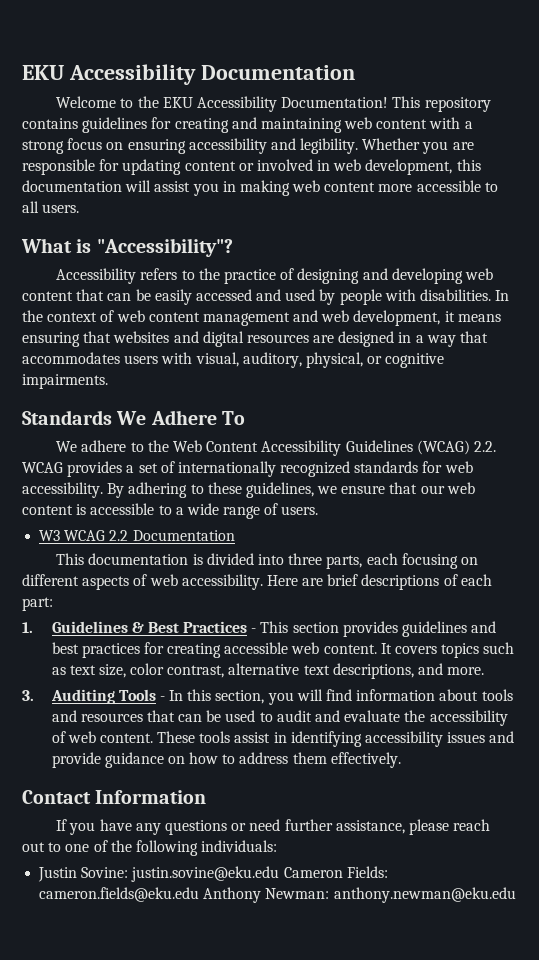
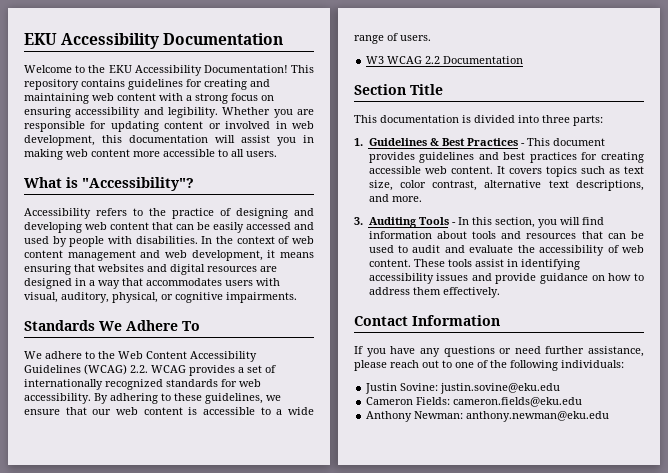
(235, 535) none -> [354,84,443,95] // Section Title
[326,553,478,569] [22,574,492,590] [22,597,53,611] parts, each focusing on different aspects of web accessibility. Here are brief descriptions of each part: -> [573,115,603,126] parts:
[292,622,339,633] section -> [552,138,605,146] document
(280, 874) none -> (561, 388) //
(200, 894) none -> (583, 402) //

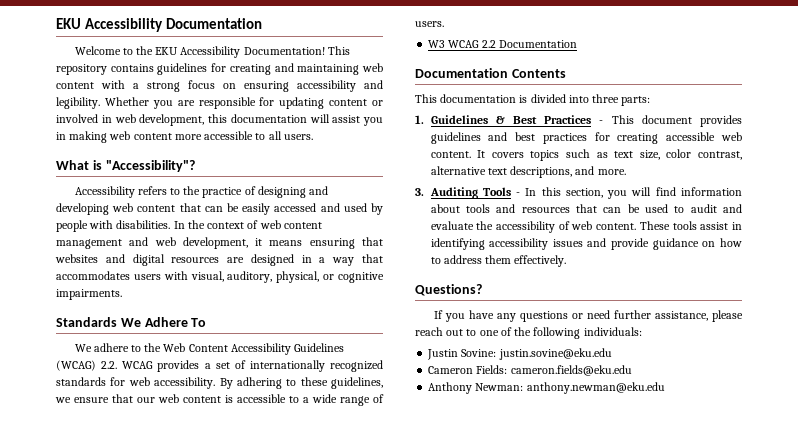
[354,84,443,95] Section Title -> [415,68,566,78] Documentation Contents
[354,315,500,326] Contact Information -> [415,284,482,296] Questions?

